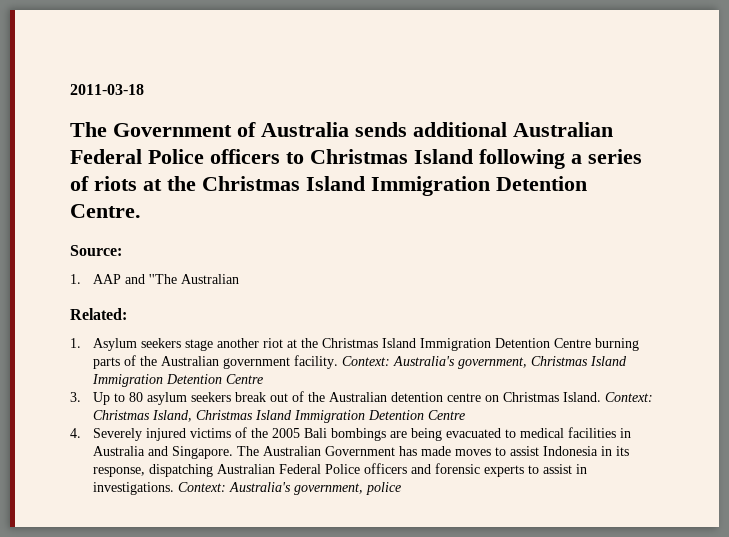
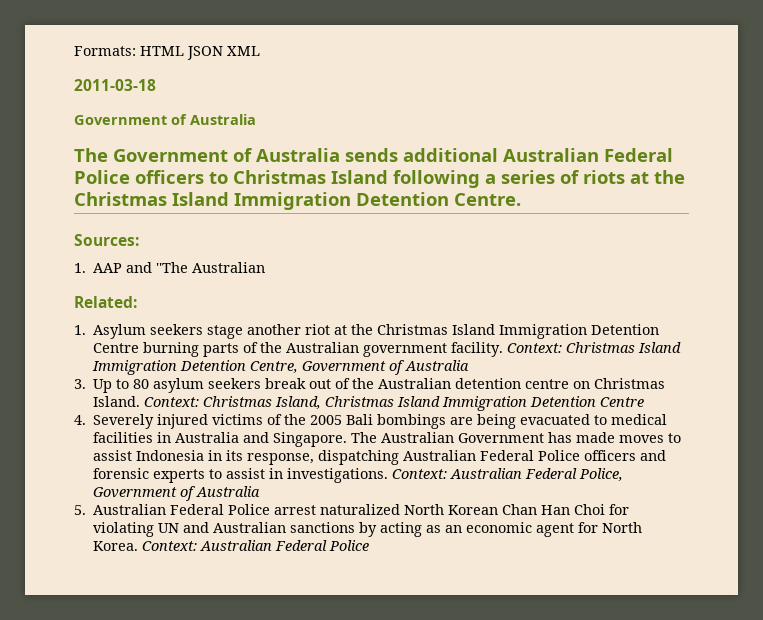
[70,84,144,95] 2011-03-18 -> [74,46,260,60] [74,79,156,91] [74,114,256,125] Formats: HTML JSON XML // 2011-03-18 // Government of Australia
[70,245,122,256] Source: -> [74,234,139,246] Sources:
[393,356,628,369] [92,374,264,387] Australia's government, Christmas Island Immigration Detention Centre -> [566,342,682,353] [92,360,470,375] Christmas Island Immigration Detention Centre, Government of Australia
[229,482,402,495] Australia's government, police -> [450,468,624,481] [93,486,261,501] [74,504,630,515] [93,522,643,537] [93,540,370,551] Australian Federal Police, Government of Australia // 5. Australian Federal Police arrest naturalized North Korean Chan Han Choi for violating UN and Australian sanctions by acting as an economic agent for North Korea. Context: Australian Federal Police

